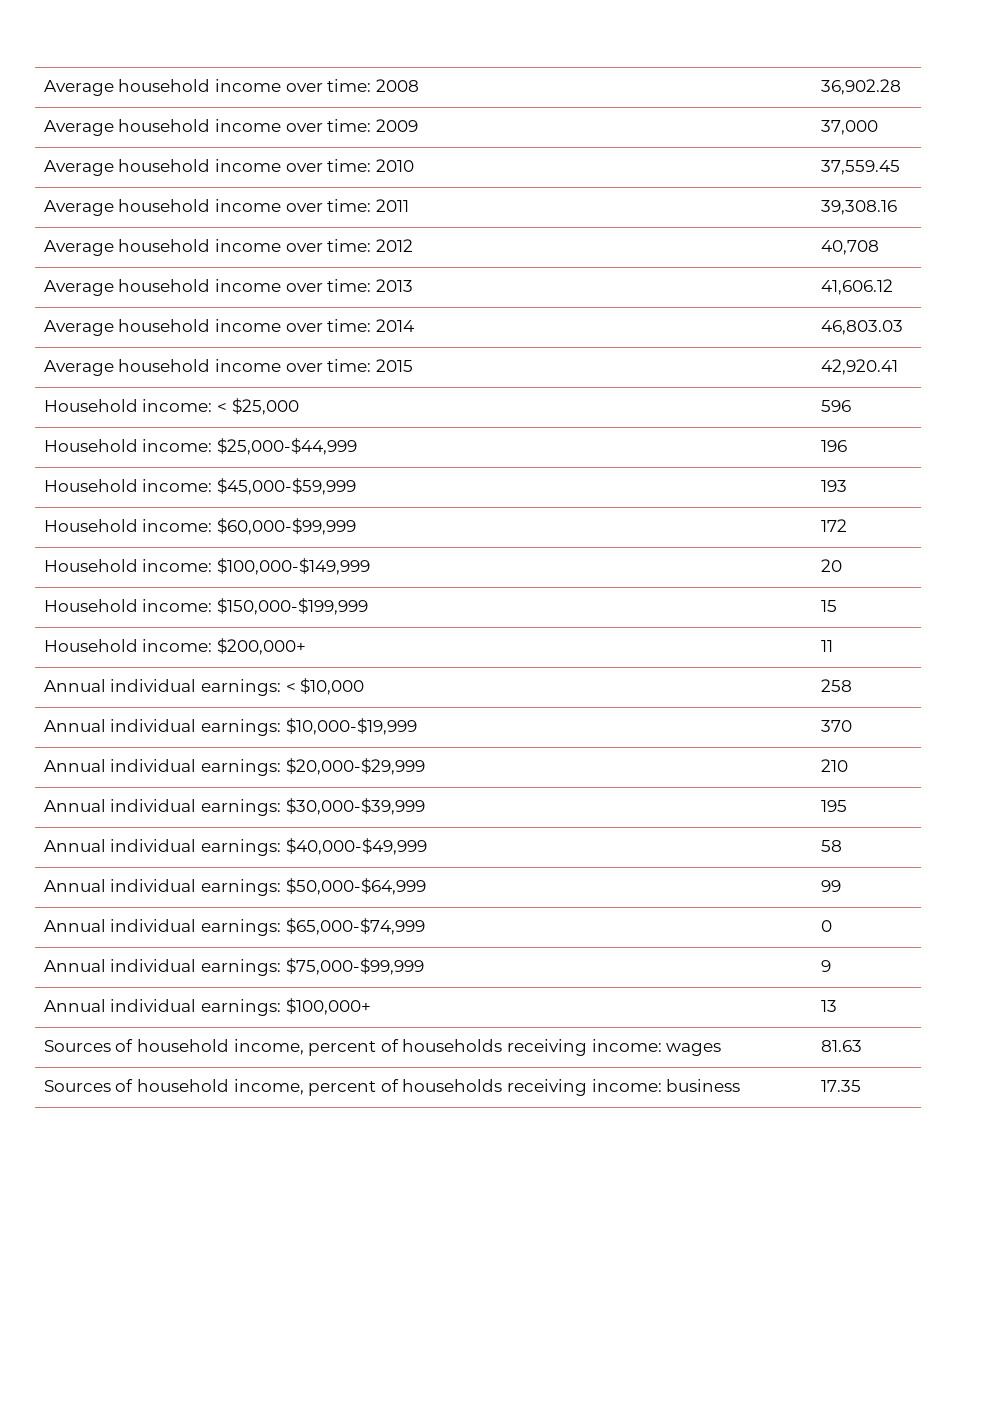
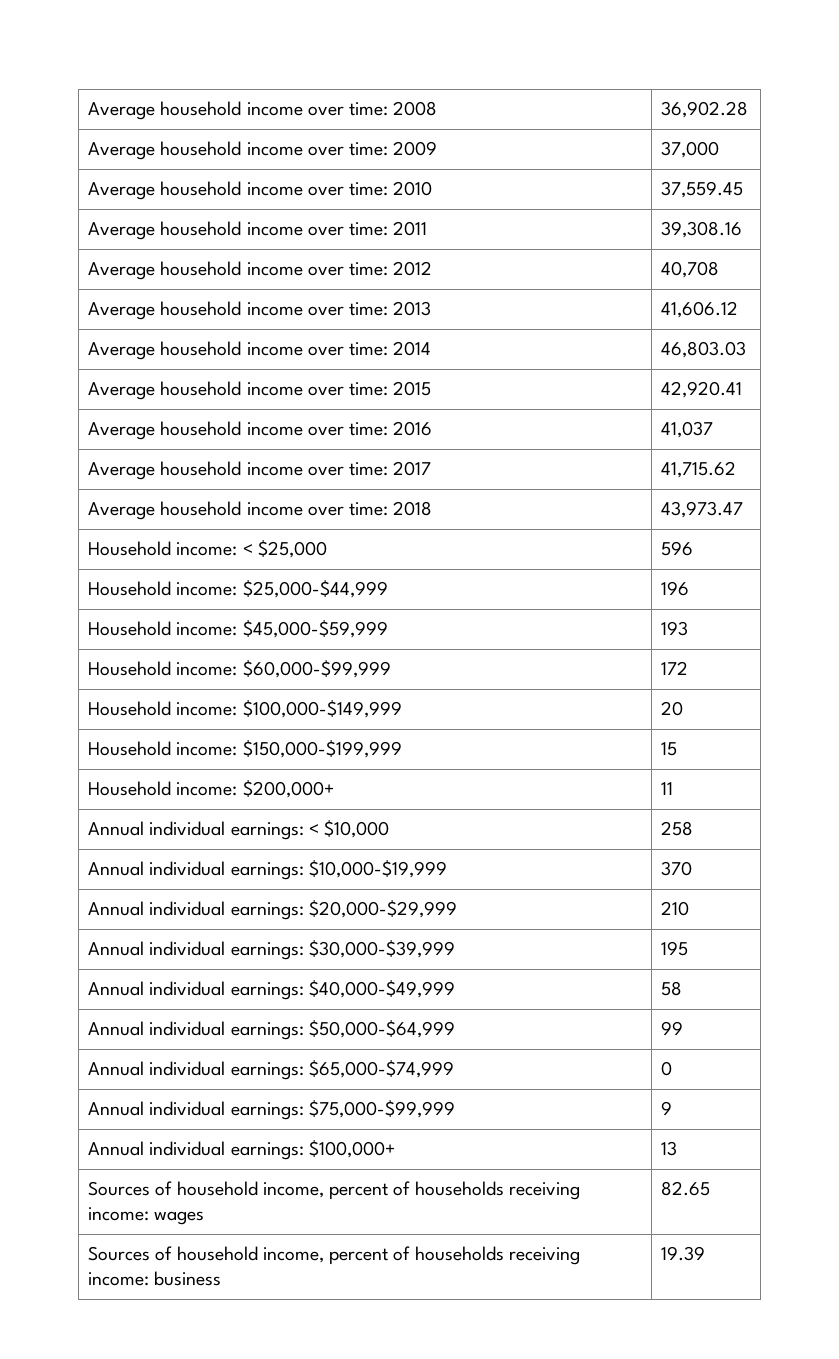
(898, 367) none -> [88,421,433,440] [661,421,714,438] [88,461,432,480] [661,461,737,478] [88,501,433,520] [661,501,744,518] // Average household income over time: 2016 | 41,037 // Average household income over time: 2017 | 41,715.62 // Average household income over time: 2018 | 43,973.47
[820,1040,862,1052] 81.63 -> [661,1181,711,1196] 82.65
[820,1080,861,1092] 17.35 -> [661,1246,706,1261] 19.39

